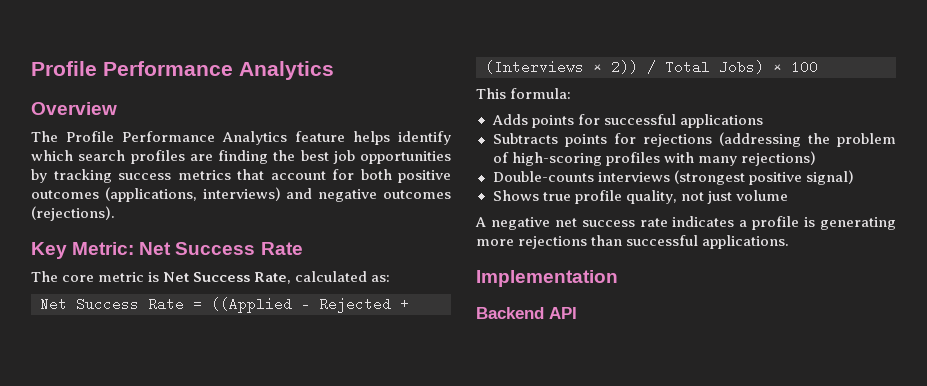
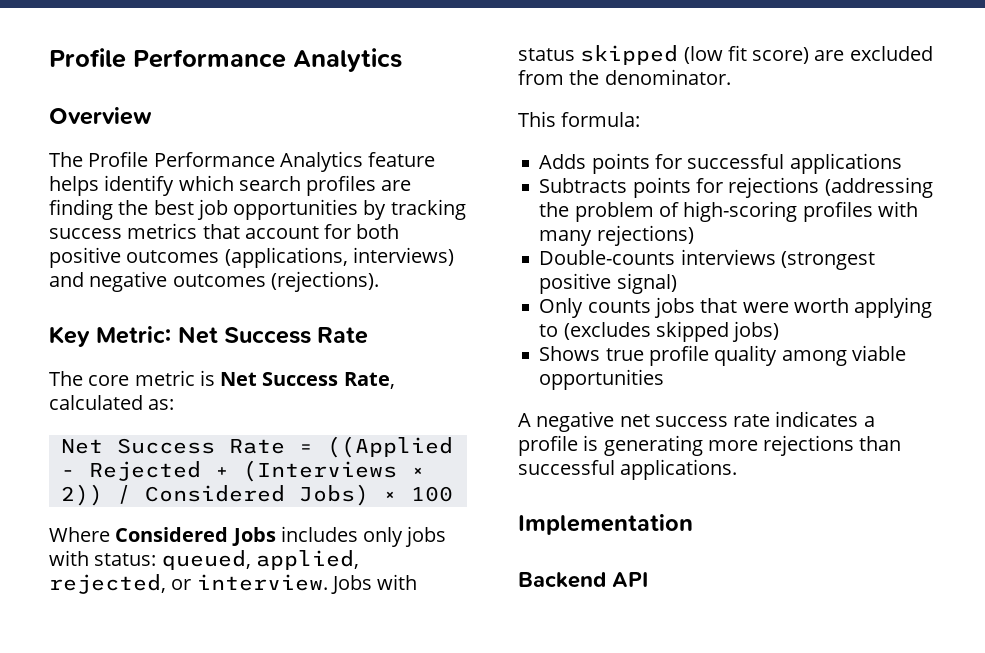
[665,60,710,74] Total -> [144,485,285,502] Considered
(818, 67) none -> [49,526,447,547] [49,550,359,570] [49,574,418,594] [518,45,933,65] [518,69,731,85] // Where Considered Jobs includes only jobs with status: queued, applied, rejected, or interview. Jobs with status skipped (low fit score) are excluded from the denominator.
(854, 177) none -> [539,297,933,318] [539,321,780,342] // Only counts jobs that were worth applying to (excludes skipped jobs)
[625,190,788,204] quality, not just volume -> [714,345,906,366] [539,369,665,390] quality among viable opportunities

